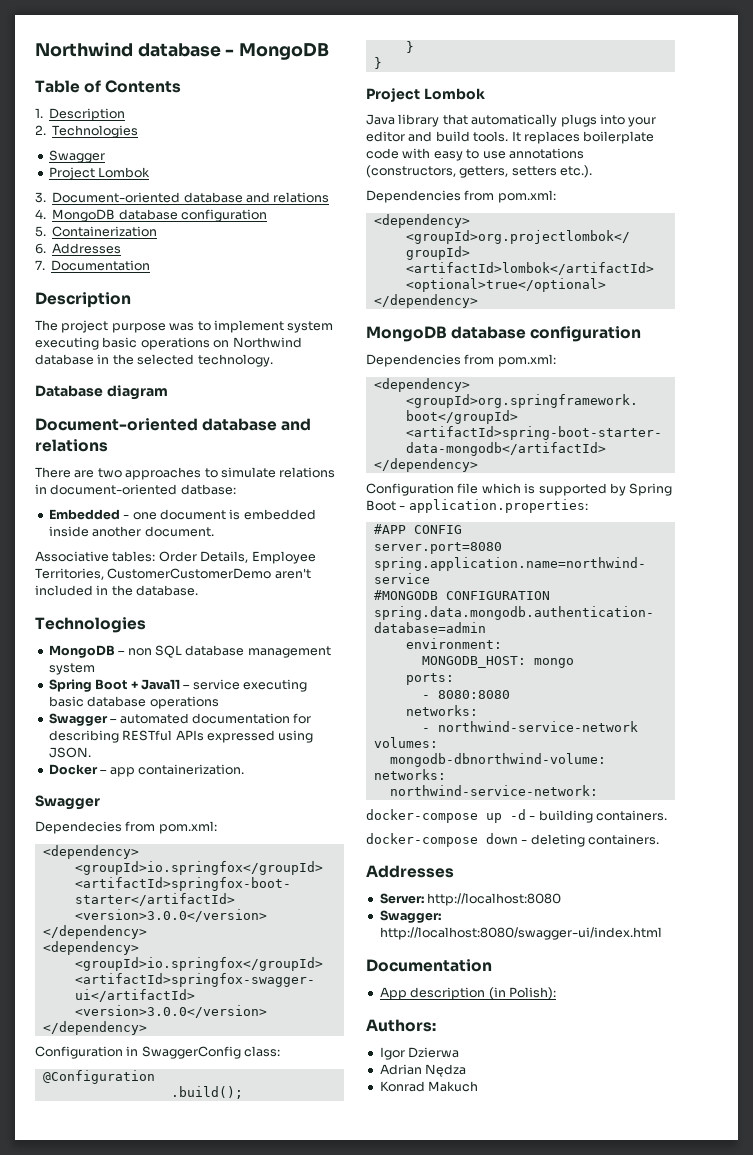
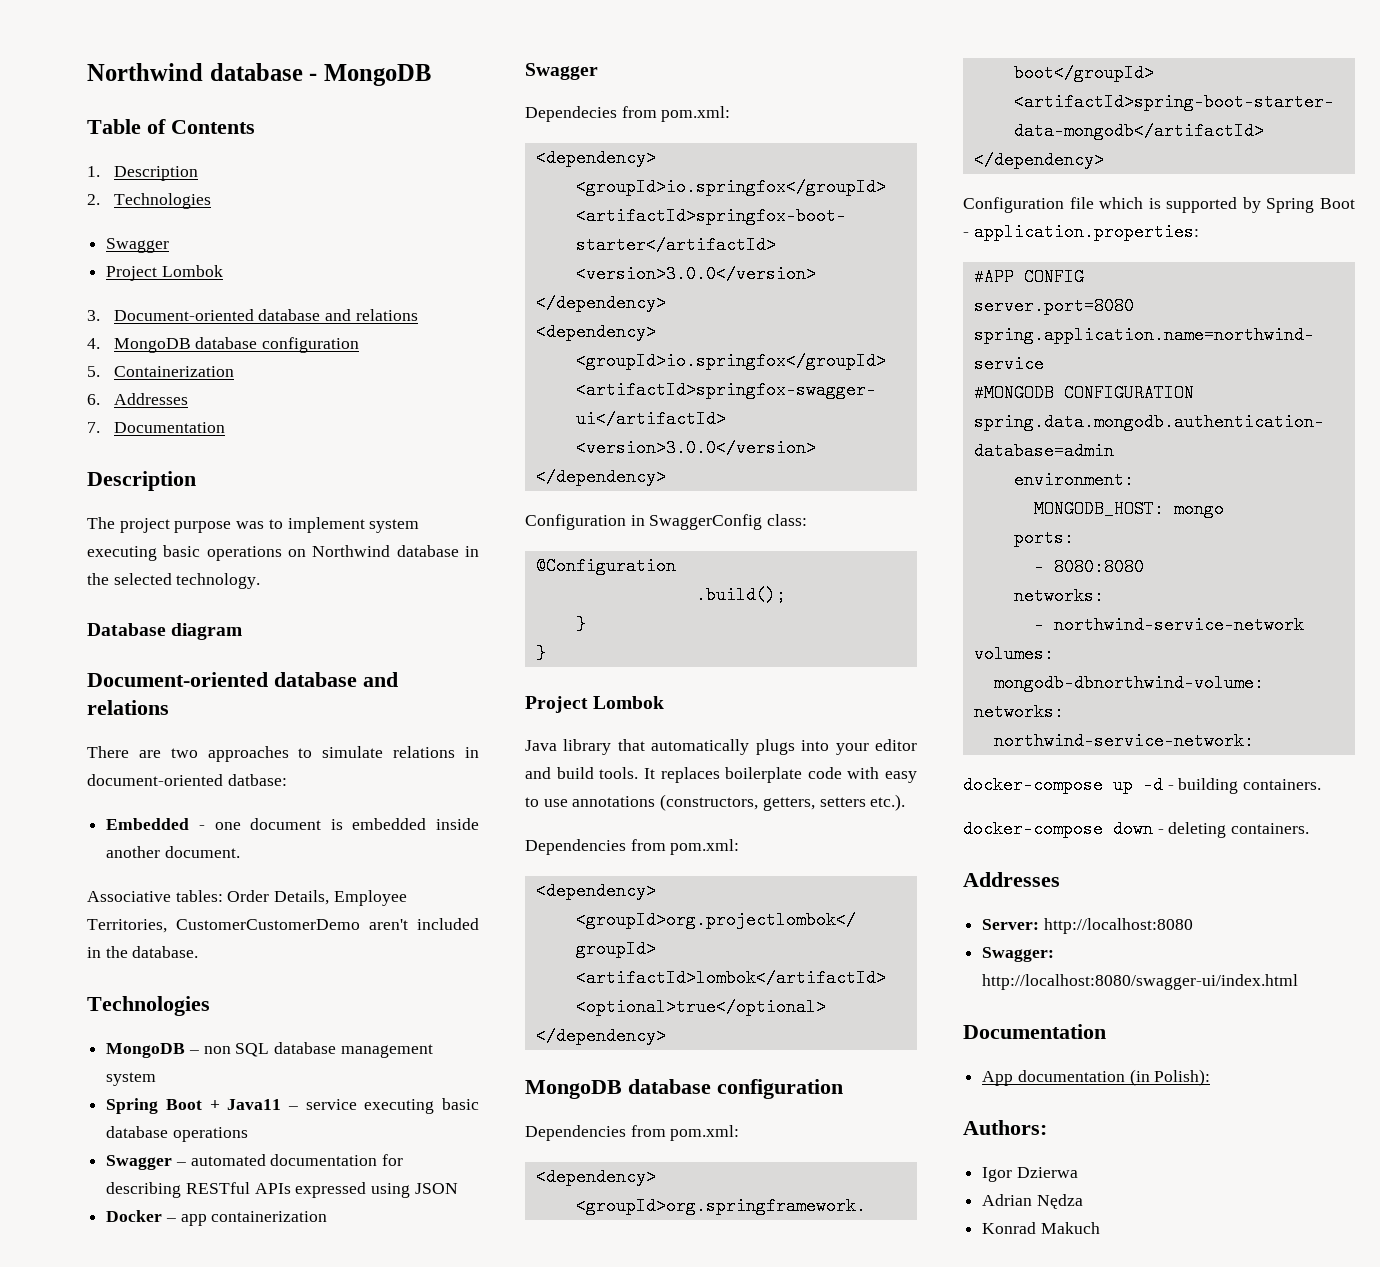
[48,747,91,758] JSON. -> [414,1183,458,1194] JSON
[137,764,244,775] containerization. -> [211,1211,328,1222] containerization
[410,987,486,1000] description -> [1017,1070,1125,1082] documentation

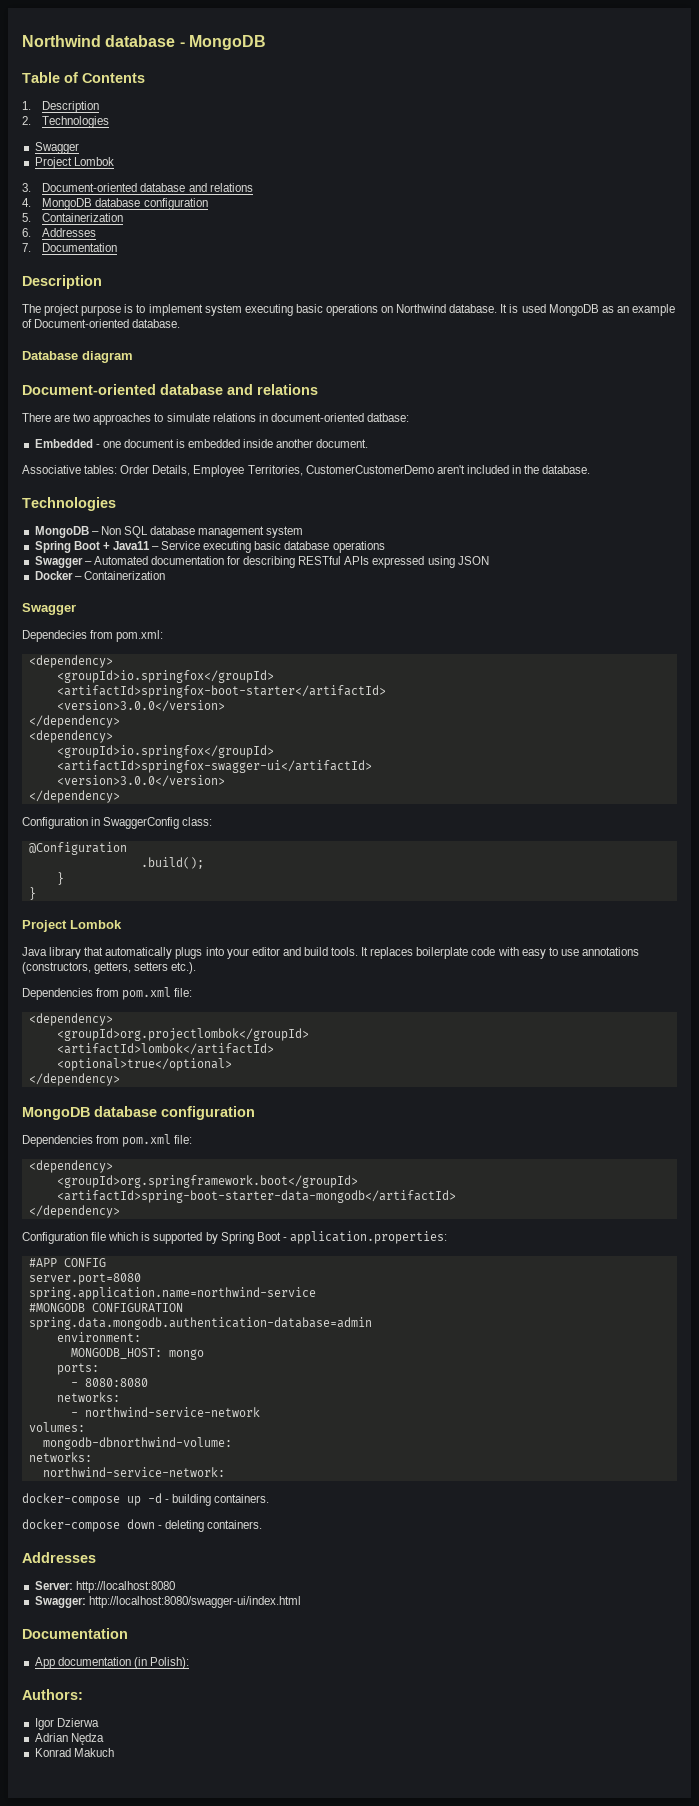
[236,521,265,529] was -> [124,304,134,313] is
[396,545,479,557] [87,573,261,589] database in the selected technology. -> [449,304,675,316] [22,319,181,328] database. It is used MongoDB as an example of Document-oriented database.
[203,1046,231,1054] non -> [100,526,121,535] Non
[305,1099,357,1110] service -> [161,541,201,550] Service
[190,1154,266,1166] automated -> [93,556,148,565] Automated
[180,1211,328,1226] app containerization -> [83,571,165,580] Containerization
[670,839,740,855] pom.xml: -> [122,987,193,1000] pom.xml file:
[670,1125,740,1141] pom.xml: -> [122,1134,193,1147] pom.xml file:

